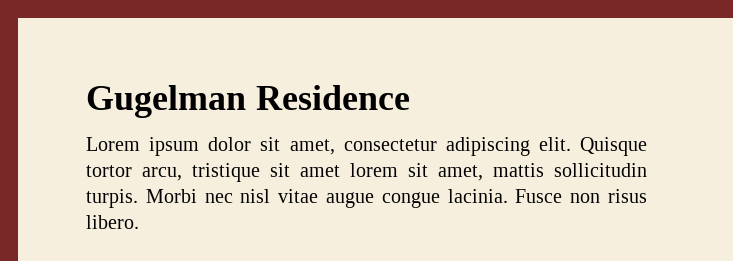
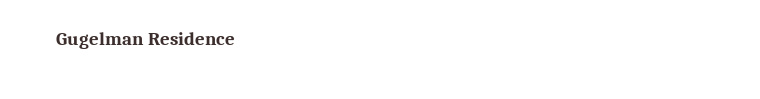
[86,137,647,156] [86,163,647,182] [86,189,647,208] [86,215,139,229] // Lorem ipsum dolor sit amet, consectetur adipiscing elit. Quisque tortor arcu, tristique sit amet lorem sit amet, mattis sollicitudin turpis. Morbi nec nisl vitae augue congue lacinia. Fusce non risus libero. -> (236, 38) none

